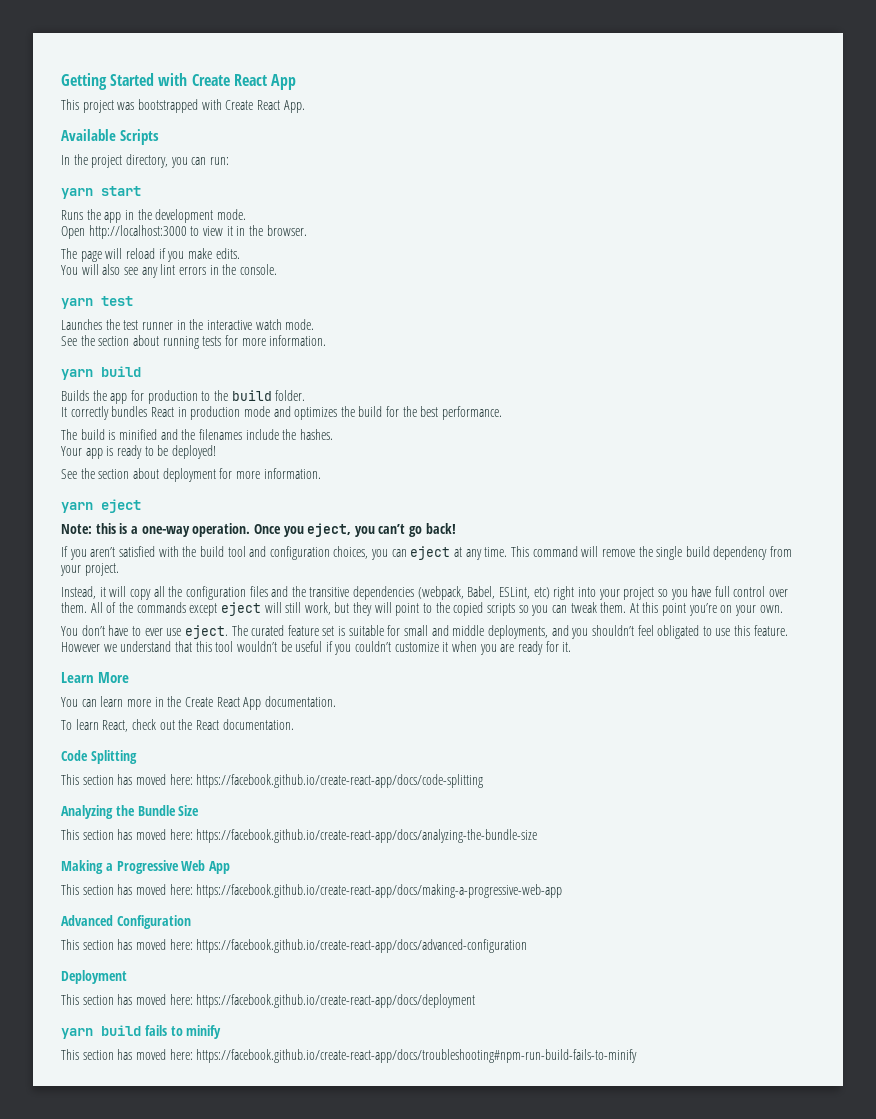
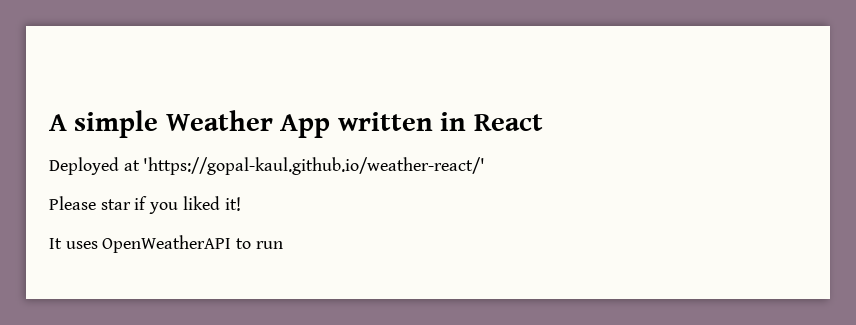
[61,73,296,90] [61,99,305,113] [61,129,160,145] [61,154,229,168] [61,186,141,199] [61,209,246,223] [61,225,307,239] [61,248,240,262] [61,264,277,278] [61,296,133,309] [61,319,315,330] [61,335,327,349] [61,366,141,380] [61,390,306,404] [61,406,503,420] [61,429,333,440] [61,445,216,459] [61,468,321,482] [61,499,141,513] [61,523,456,537] [61,546,793,560] [60,563,119,576] [61,586,789,600] [61,602,783,616] [61,625,788,639] [61,641,572,655] [61,672,130,683] [61,696,336,710] [61,719,294,732] [61,750,137,764] [61,774,484,788] [61,805,200,819] [61,829,538,843] [61,860,231,874] [61,884,563,898] [61,915,191,929] [61,939,528,953] [61,970,127,984] [61,994,476,1008] [61,1025,222,1039] [61,1049,638,1063] Getting Started with Create React App // This project was bootstrapped with Create React App. // Available Scripts // In the project directory, you can run: // yarn start // Runs the app in the development mode. // Open http://localhost:3000 to view it in the browser. // The page will reload if you make edits. // You will also see any lint errors in the console. // yarn test // Launches the test runner in the interactive watch mode. // See the section about running tests for more information. // yarn build // Builds the app for production to the build folder. // It correctly bundles React in production mode and optimizes the build for the best performance. // The build is minified and the filenames include the hashes. // Your app is ready to be deployed! // See the section about deployment for more information. // yarn eject // Note: this is a one-way operation. Once you eject, you can’t go back! // If you aren’t satisfied with the build tool and configuration choices, you can eject at any time. This command will remove the single build dependency from your project. // Instead, it will copy all the configuration files and the transitive dependencies (webpack, Babel, ESLint, etc) right into your project so you have full control over them. All of the commands except eject will still work, but they will point to the copied scripts so you can tweak them. At this point you’re on your own. // You don’t have to ever use eject. The curated feature set is suitable for small and middle deployments, and you shouldn’t feel obligated to use this feature. However we understand that this tool wouldn’t be useful if you couldn’t customize it when you are ready for it. // Learn More // You can learn more in the Create React App documentation. // To learn React, check out the React documentation. // Code Splitting // This section has moved here: https://facebook.github.io/create-react-app/docs/code-splitting // Analyzing the Bundle Size // This section has moved here: https://facebook.github.io/create-react-app/docs/analyzing-the-bundle-size // Making a Progressive Web App // This section has moved here: https://facebook.github.io/create-react-app/docs/making-a-progressive-web-app // Advanced Configuration // This section has moved here: https://facebook.github.io/create-react-app/docs/advanced-configuration // Deployment // This section has moved here: https://facebook.github.io/create-react-app/docs/deployment // yarn build fails to minify // This section has moved here: https://facebook.github.io/create-react-app/docs/troubleshooting#npm-run-build-fails-to-minify -> [49,110,543,138] [49,157,486,175] [49,196,241,214] [49,235,283,253] A simple Weather App written in React // Deployed at 'https://gopal-kaul.github.io/weather-react/' // Please star if you liked it! // It uses OpenWeatherAPI to run

